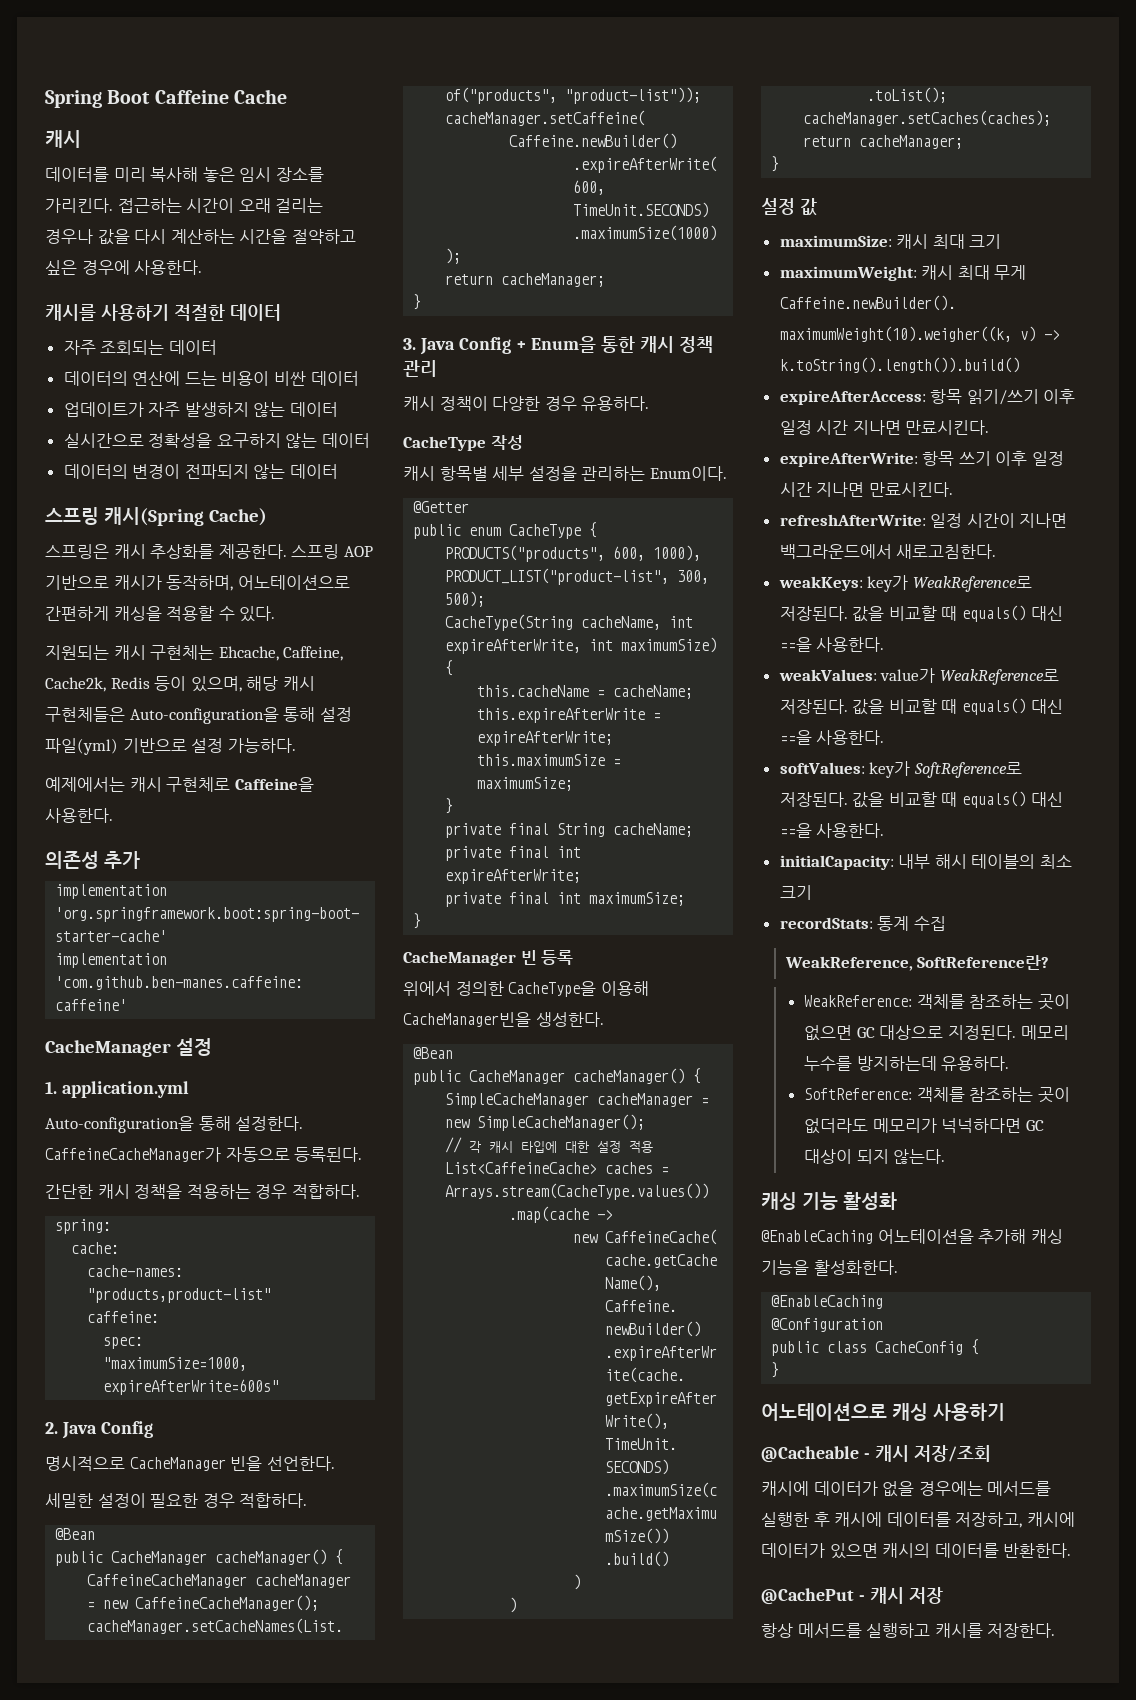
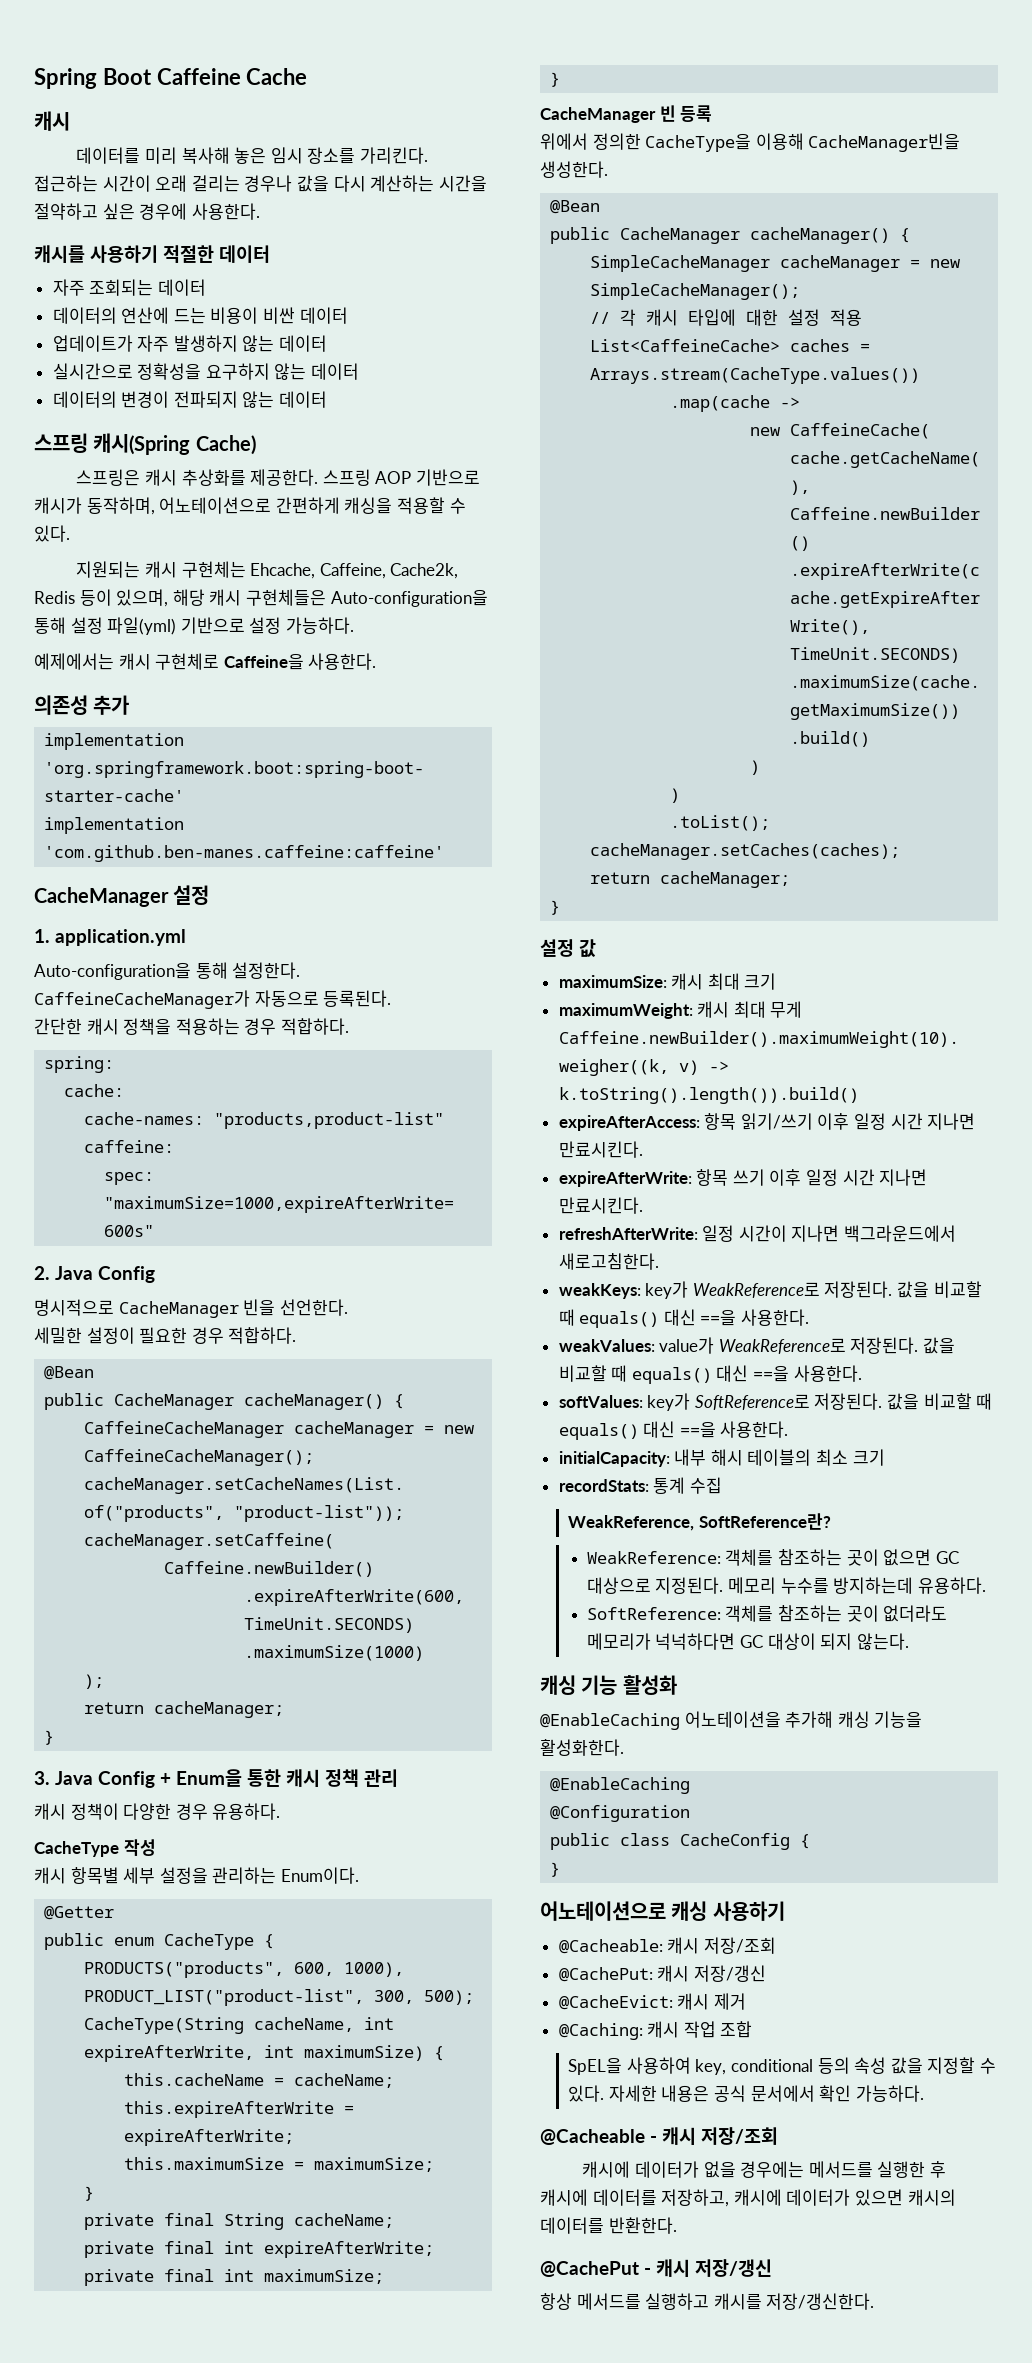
(1005, 1412) none -> [558,1937,776,1954] [558,1965,766,1982] [558,1993,746,2010] [558,2021,753,2040] [568,2057,996,2075] [568,2085,924,2102] // @Cacheable: 캐시 저장/조회 // @CachePut: 캐시 저장/갱신 // @CacheEvict: 캐시 제거 // @Caching: 캐시 작업 조합 // SpEL을 사용하여 key, conditional 등의 속성 값을 지정할 수 있다. 자세한 내용은 공식 문서에서 확인 가능하다.
[908,1587,943,1604] 저장 -> [695,2259,772,2277] 저장/갱신
[987,1623,1056,1638] 저장한다. -> [766,2293,875,2310] 저장/갱신한다.

